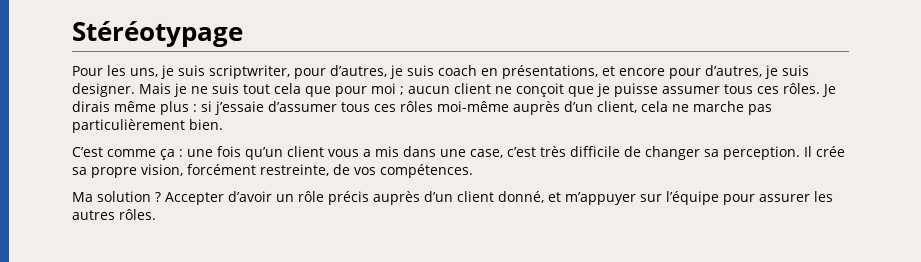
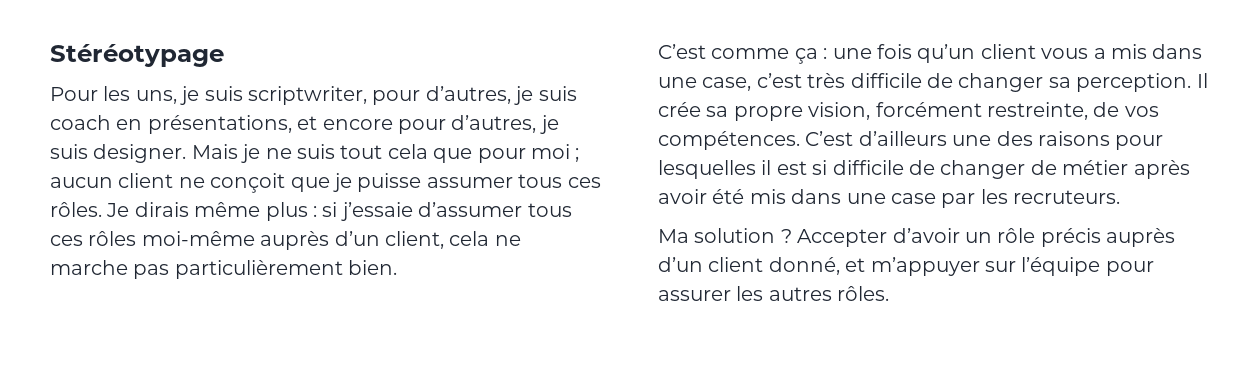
(473, 171) none -> [805,131,1164,150] [658,160,1190,179] [658,189,1121,208] C’est d’ailleurs une des raisons pour lesquelles il est si difficile de changer de métier après avoir été mis dans une case par les recruteurs.

